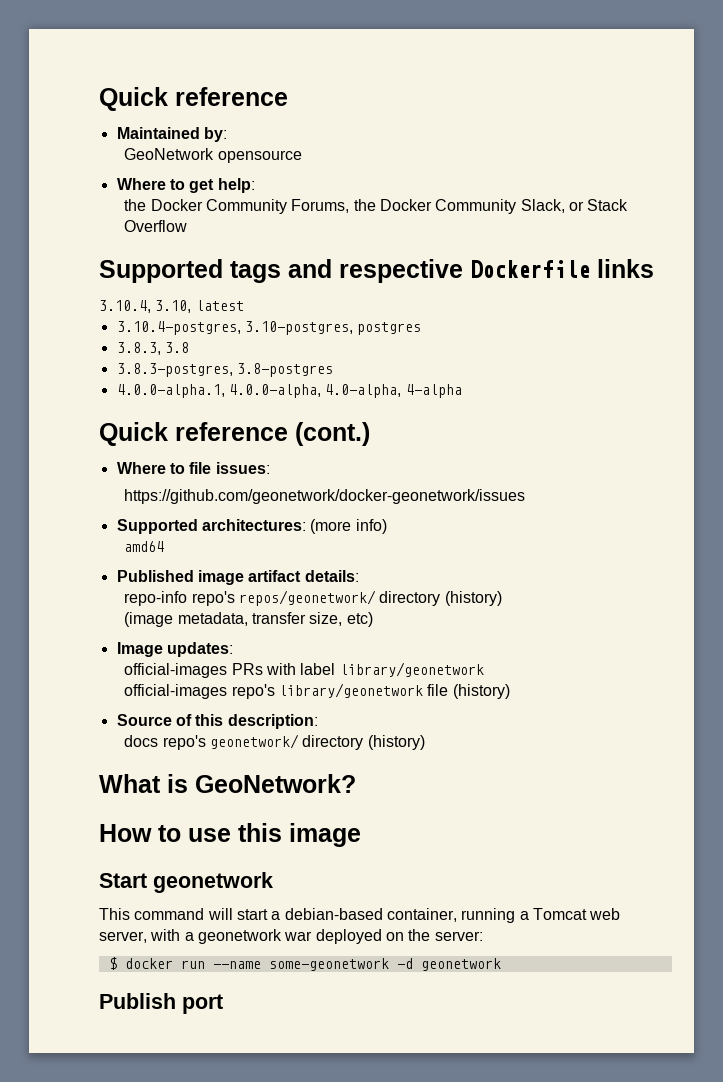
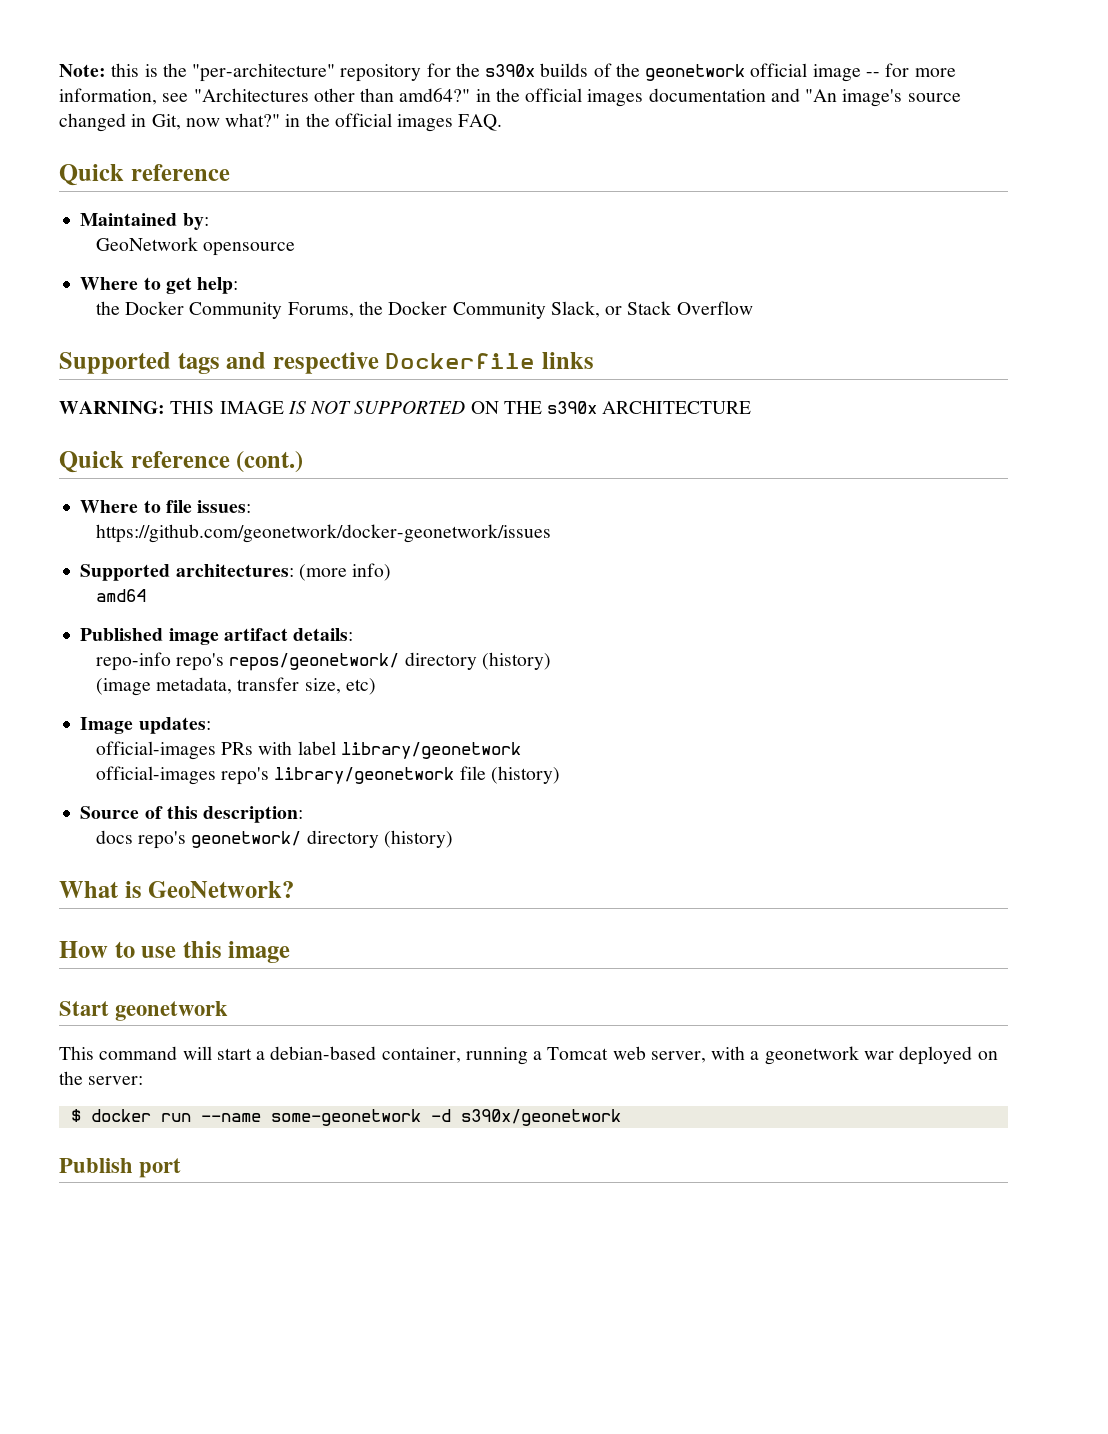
(99, 99) none -> [59,63,956,82] [59,88,961,107] [59,113,503,132] Note: this is the "per-architecture" repository for the s390x builds of the geonetwork official image -- for more information, see "Architectures other than amd64?" in the official images documentation and "An image's source changed in Git, now what?" in the official images FAQ. //
[99,300,244,313] [116,321,422,335] [116,342,189,355] [116,363,333,377] [116,384,462,398] 3.10.4, 3.10, latest // 3.10.4-postgres, 3.10-postgres, postgres // 3.8.3, 3.8 // 3.8.3-postgres, 3.8-postgres // 4.0.0-alpha.1, 4.0.0-alpha, 4.0-alpha, 4-alpha -> [59,400,752,414] WARNING: THIS IMAGE IS NOT SUPPORTED ON THE s390x ARCHITECTURE
[420,958,501,971] geonetwork -> [460,1109,621,1126] s390x/geonetwork

